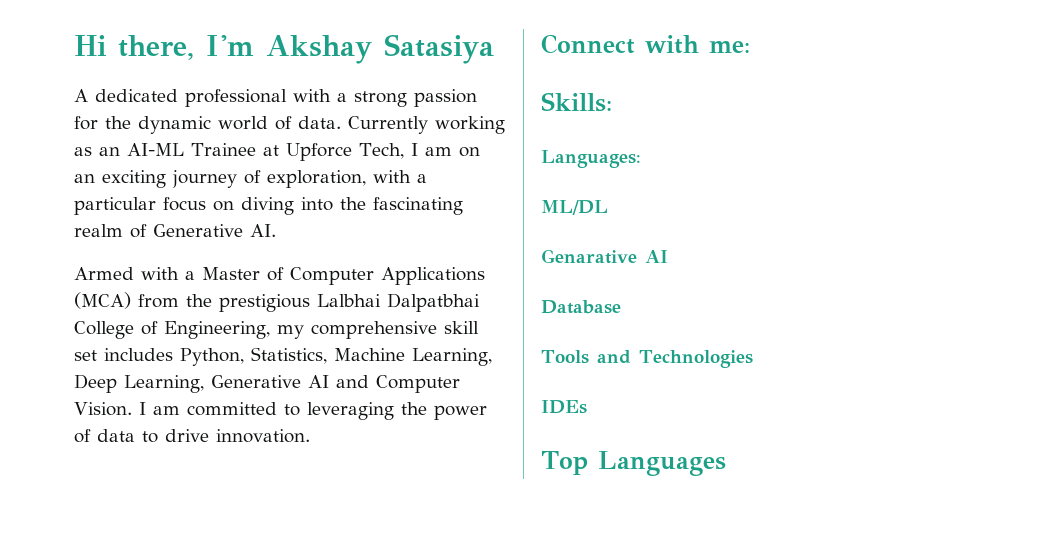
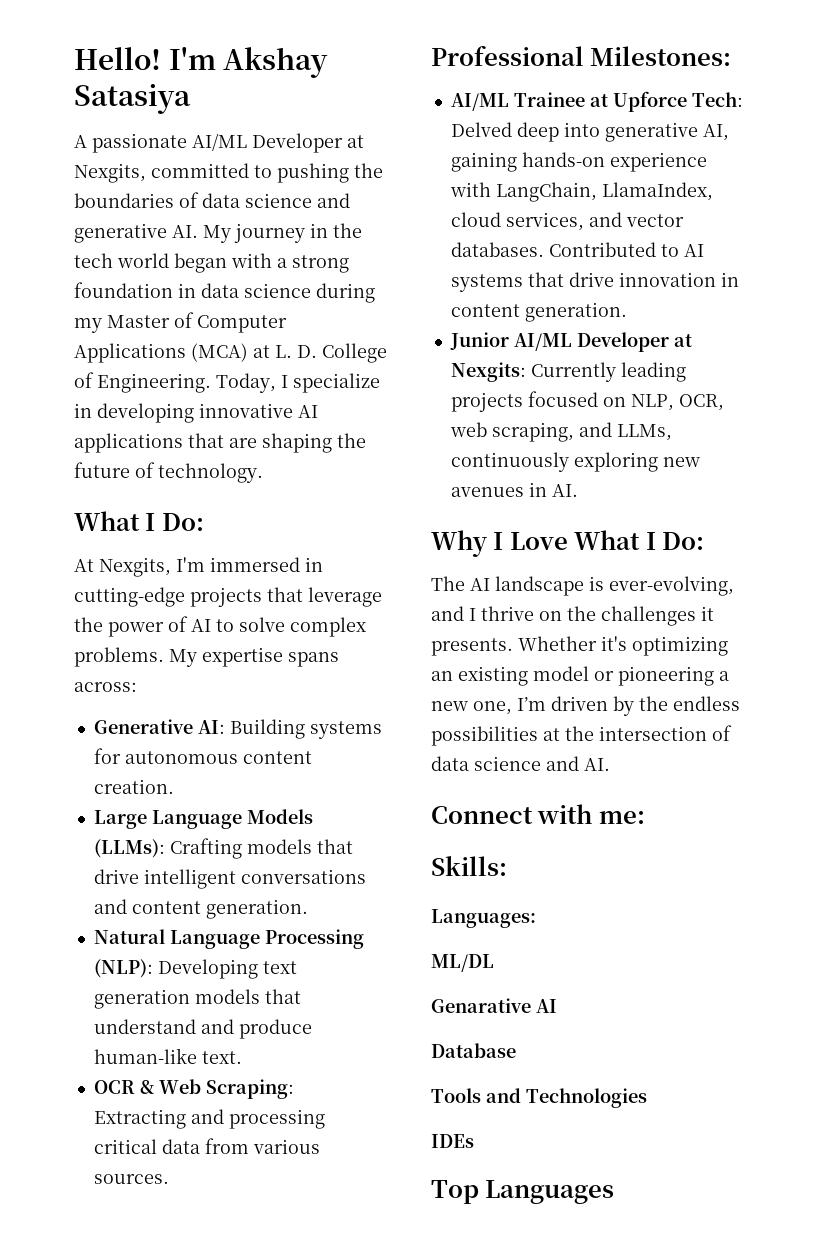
[74,35,194,60] Hi there, -> [74,47,161,70] Hello!
[95,89,477,107] [74,116,505,134] [74,143,480,161] [74,170,427,188] [74,197,463,215] [74,224,276,238] [74,267,195,280] dedicated professional with a strong passion for the dynamic world of data. Currently working as an AI-ML Trainee at Upforce Tech, I am on an exciting journey of exploration, with a particular focus on diving into the fascinating realm of Generative AI. // Armed with a -> [92,133,364,153] [74,163,383,183] [74,192,350,208] [74,223,362,243] [74,253,349,273] [74,282,375,303] [74,318,102,333] passionate AI/ML Developer at Nexgits, committed to pushing the boundaries of data science and generative AI. My journey in the tech world began with a strong foundation in data science during my
[138,293,480,312] [74,321,479,339] [74,347,492,366] [74,374,460,393] [74,402,487,420] [74,429,310,443] from the prestigious Lalbhai Dalpatbhai College of Engineering, my comprehensive skill set includes Python, Statistics, Machine Learning, Deep Learning, Generative AI and Computer Vision. I am committed to leveraging the power of data to drive innovation. -> [253,343,387,363] [74,372,380,393] [74,403,318,423] [74,433,366,453] [74,462,263,483] [74,511,204,531] [74,557,323,577] [74,587,382,607] [74,616,366,637] [74,647,339,667] [74,682,137,692] [93,719,382,739] [93,748,312,764] [93,779,174,794] [93,809,313,829] [93,838,353,859] [93,869,366,889] [93,899,308,919] [93,929,364,949] [93,959,297,979] [93,989,301,1009] [93,1019,312,1039] [93,1048,242,1064] [93,1079,294,1099] [93,1109,325,1129] [93,1138,320,1154] [93,1174,169,1184] [431,45,732,66] [450,91,743,112] [450,122,729,142] [450,152,707,172] [449,182,713,202] [450,212,684,231] [450,242,704,257] [450,272,739,292] [450,302,627,322] [449,332,692,352] [450,362,686,382] [450,391,724,412] [449,422,672,442] [450,452,700,472] [450,482,578,497] [431,530,705,557] [431,576,734,596] [431,606,714,626] [431,636,728,656] [431,666,729,686] [431,696,740,716] [431,725,732,746] [431,756,610,771] at L. D. College of Engineering. Today, I specialize in developing innovative AI applications that are shaping the future of technology. // What I Do: // At Nexgits, I'm immersed in cutting-edge projects that leverage the power of AI to solve complex problems. My expertise spans across: // Generative AI: Building systems for autonomous content creation. // Large Language Models (LLMs): Crafting models that drive intelligent conversations and content generation. // Natural Language Processing (NLP): Developing text generation models that understand and produce human-like text. // OCR & Web Scraping: Extracting and processing critical data from various sources. // Professional Milestones: // AI/ML Trainee at Upforce Tech: Delved deep into generative AI, gaining hands-on experience with LangChain, LlamaIndex, cloud services, and vector databases. Contributed to AI systems that drive innovation in content generation. // Junior AI/ML Developer at Nexgits: Currently leading projects focused on NLP, OCR, web scraping, and LLMs, continuously exploring new avenues in AI. // Why I Love What I Do: // The AI landscape is ever-evolving, and I thrive on the challenges it presents. Whether it's optimizing an existing model or pioneering a new one, I’m driven by the endless possibilities at the intersection of data science and AI.

